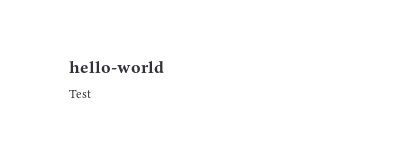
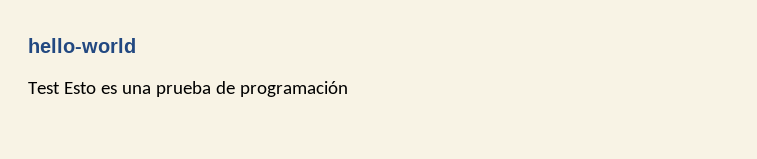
(91, 93) none -> [63,81,348,97] Esto es una prueba de programación

